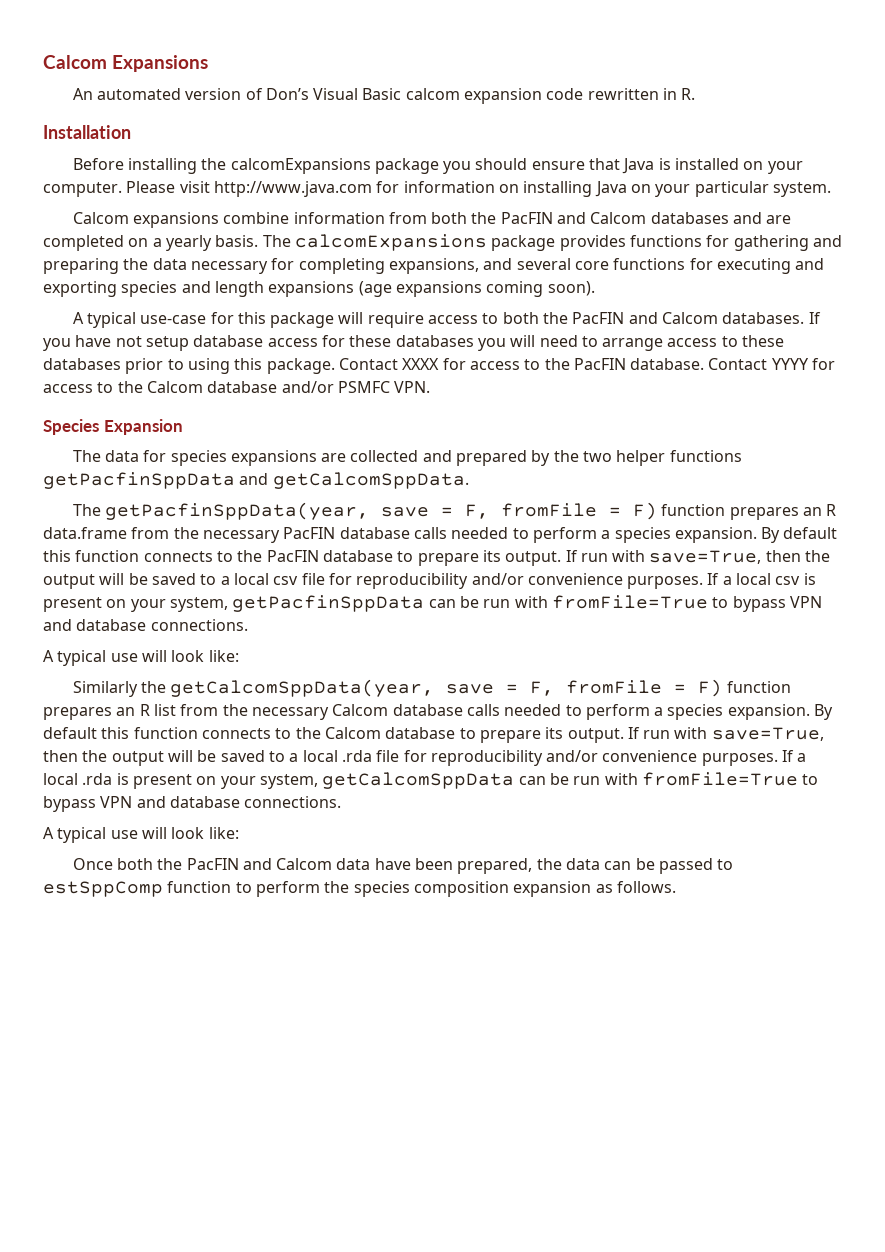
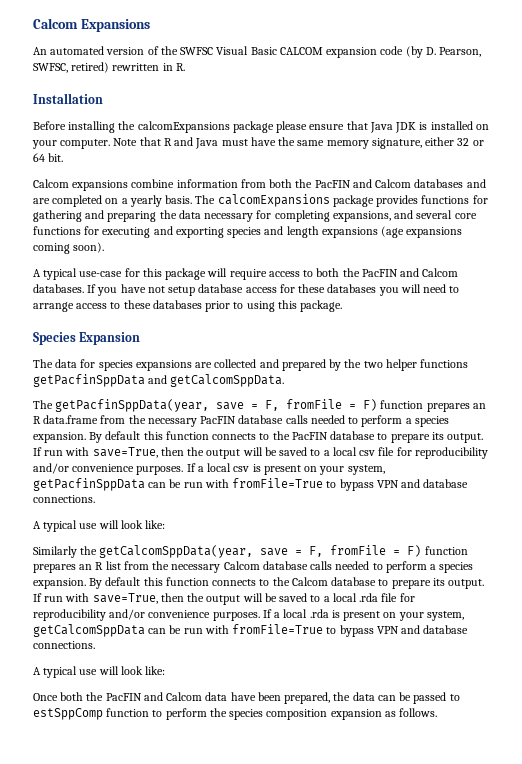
[265,88,309,100] Don’s -> [160,46,214,55] the SWFSC
[405,88,460,100] calcom -> [279,47,323,55] CALCOM
(584, 94) none -> [405,46,482,58] [33,62,110,73] (by D. Pearson, SWFSC, retired)
[443,158,528,174] you should -> [276,121,308,133] please
(655, 166) none -> [395,122,417,133] JDK
[126,181,831,197] Please visit http://www.java.com for information on installing Java on your particular system. -> [113,137,484,149] [33,153,64,162] Note that R and Java must have the same memory signature, either 32 or 64 bit.
[338,358,836,370] [43,381,431,393] Contact XXXX for access to the PacFIN database. Contact YYYY for access to the Calcom database and/or PSMFC VPN. -> (343, 306) none

